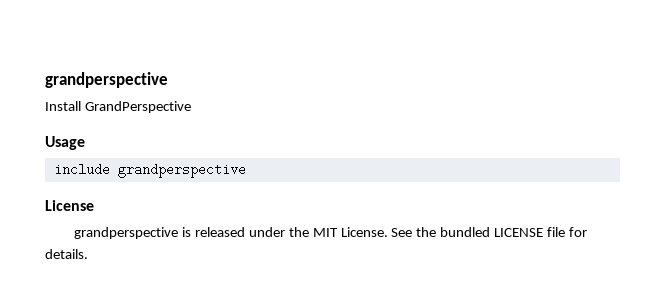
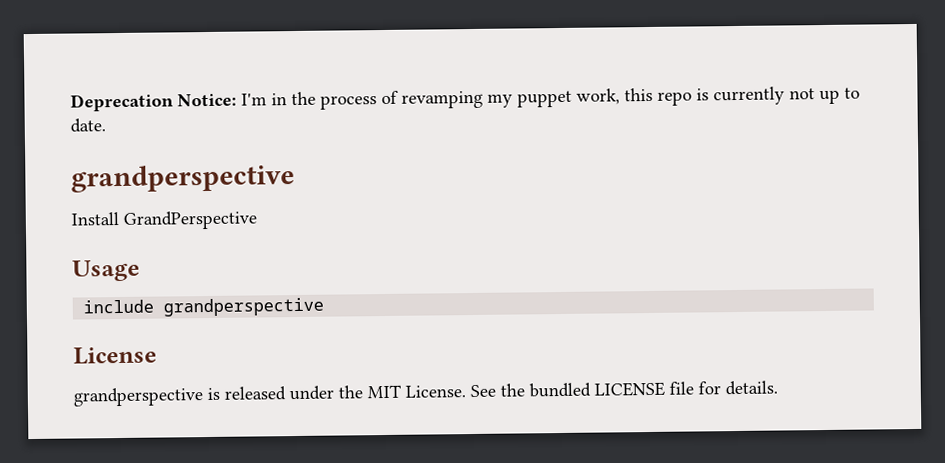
(45, 80) none -> [70,86,860,112] [70,118,106,133] Deprecation Notice: I'm in the process of revamping my puppet work, this repo is currently not up to date. //

